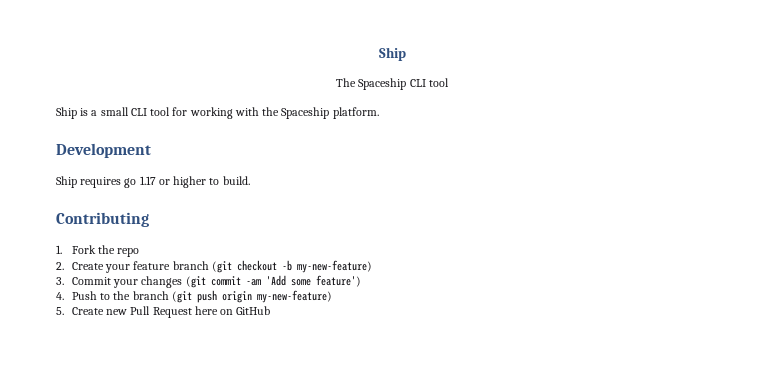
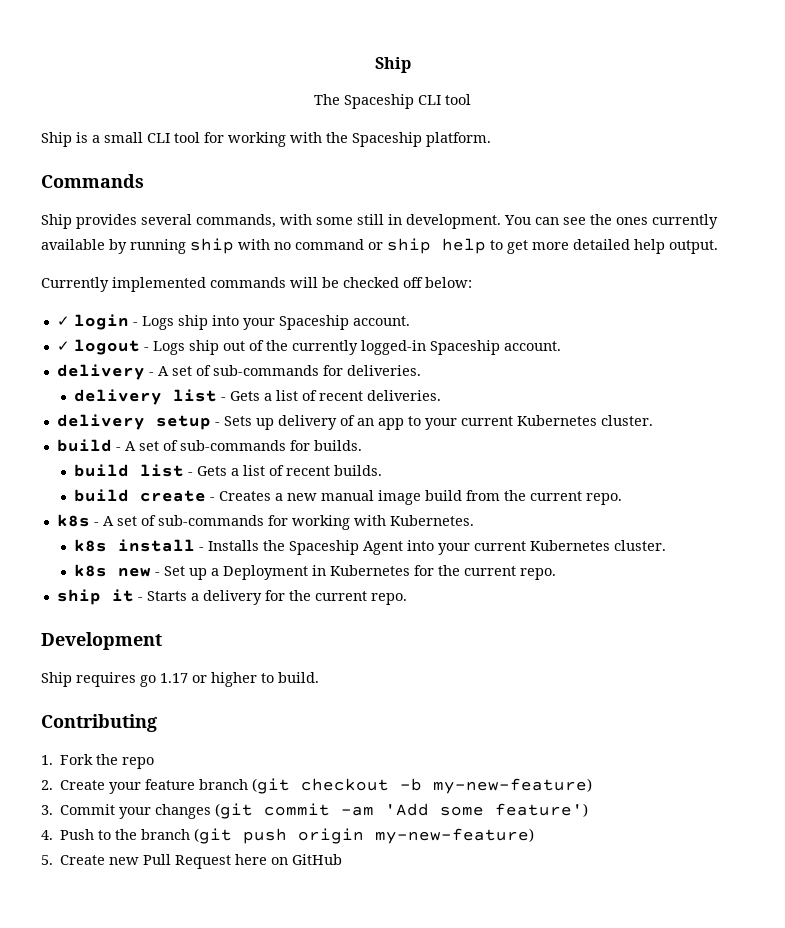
(379, 113) none -> [41,174,144,188] [41,214,718,229] [41,238,718,254] [41,277,472,292] [56,314,410,330] [56,339,561,355] [56,364,421,380] [74,389,442,405] [56,414,653,430] [56,439,362,452] [74,464,383,477] [74,489,623,505] [56,514,474,530] [74,539,667,555] [74,564,557,580] [56,589,407,605] // Commands // Ship provides several commands, with some still in development. You can see the ones currently available by running ship with no command or ship help to get more detailed help output. // Currently implemented commands will be checked off below: // ✓ login - Logs ship into your Spaceship account. // ✓ logout - Logs ship out of the currently logged-in Spaceship account. // delivery - A set of sub-commands for deliveries. // delivery list - Gets a list of recent deliveries. // delivery setup - Sets up delivery of an app to your current Kubernetes cluster. // build - A set of sub-commands for builds. // build list - Gets a list of recent builds. // build create - Creates a new manual image build from the current repo. // k8s - A set of sub-commands for working with Kubernetes. // k8s install - Installs the Spaceship Agent into your current Kubernetes cluster. // k8s new - Set up a Deployment in Kubernetes for the current repo. // ship it - Starts a delivery for the current repo.

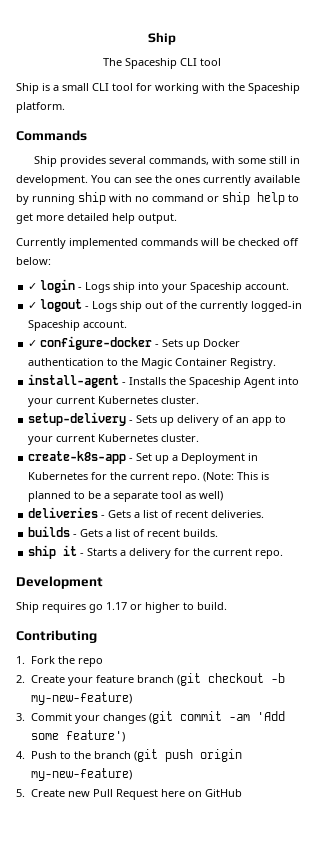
[56,364,421,380] [74,389,442,405] [56,414,211,430] delivery - A set of sub-commands for deliveries. // delivery list - Gets a list of recent deliveries. // delivery setup -> [28,336,241,350] [28,358,277,369] [28,374,300,388] [28,396,200,407] [28,412,127,426] ✓ configure-docker - Sets up Docker authentication to the Magic Container Registry. // install-agent - Installs the Spaceship Agent into your current Kubernetes cluster. // setup-delivery
[56,439,362,452] [74,464,383,477] [74,489,623,505] [56,514,474,530] [74,539,667,555] [74,564,152,577] build - A set of sub-commands for builds. // build list - Gets a list of recent builds. // build create - Creates a new manual image build from the current repo. // k8s - A set of sub-commands for working with Kubernetes. // k8s install - Installs the Spaceship Agent into your current Kubernetes cluster. // k8s new -> [28,451,127,464] create-k8s-app
(557, 574) none -> [203,472,270,482] [28,491,224,502] [28,507,265,518] [28,526,219,537] (Note: This is planned to be a separate tool as well) // deliveries - Gets a list of recent deliveries. // builds - Gets a list of recent builds.

